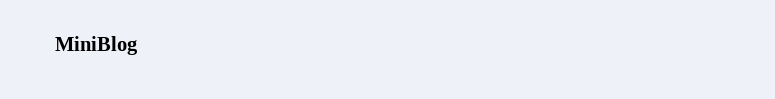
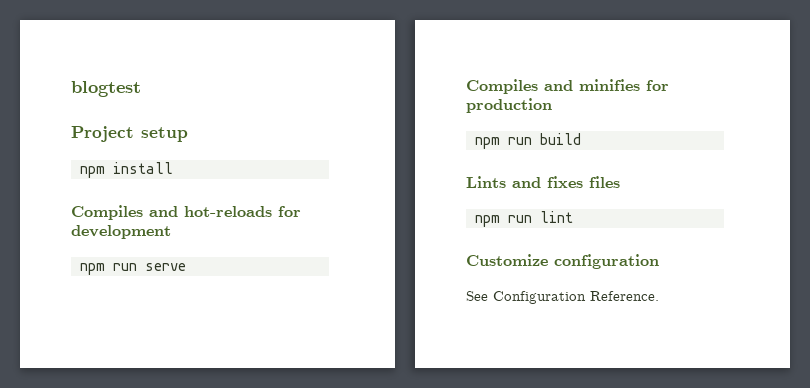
[55,36,138,55] MiniBlog -> [71,81,141,97] [71,126,188,142] [80,162,173,178] [71,205,301,220] [71,225,171,239] [80,263,186,275] [466,79,669,94] [466,98,552,113] [475,133,581,149] [466,176,620,188] [475,211,573,227] [466,254,659,269] [466,291,659,304] blogtest // Project setup // npm install // Compiles and hot-reloads for development // npm run serve // Compiles and minifies for production // npm run build // Lints and fixes files // npm run lint // Customize configuration // See Configuration Reference.

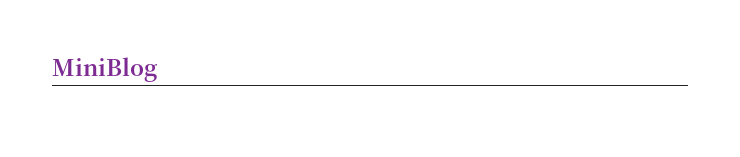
[71,81,141,97] [71,126,188,142] [80,162,173,178] [71,205,301,220] [71,225,171,239] [80,263,186,275] [466,79,669,94] [466,98,552,113] [475,133,581,149] [466,176,620,188] [475,211,573,227] [466,254,659,269] [466,291,659,304] blogtest // Project setup // npm install // Compiles and hot-reloads for development // npm run serve // Compiles and minifies for production // npm run build // Lints and fixes files // npm run lint // Customize configuration // See Configuration Reference. -> [52,57,157,82] MiniBlog

